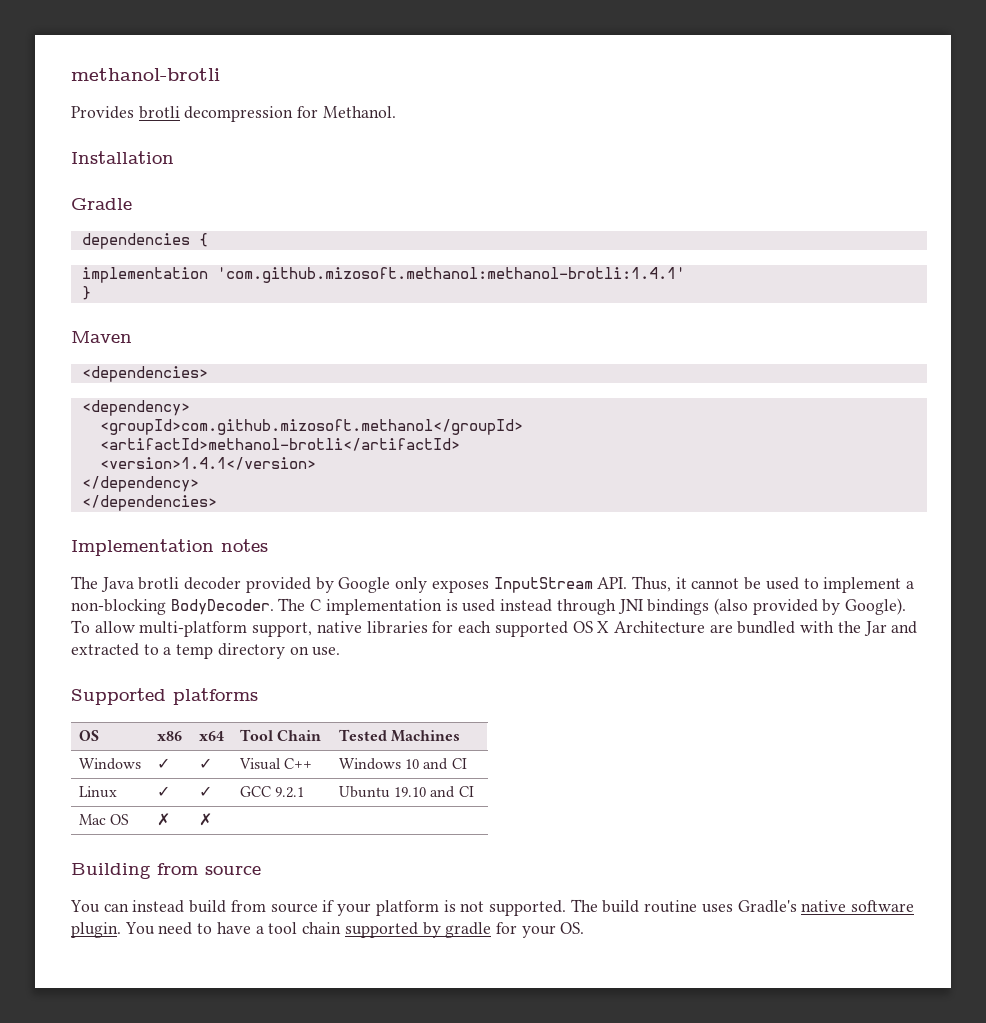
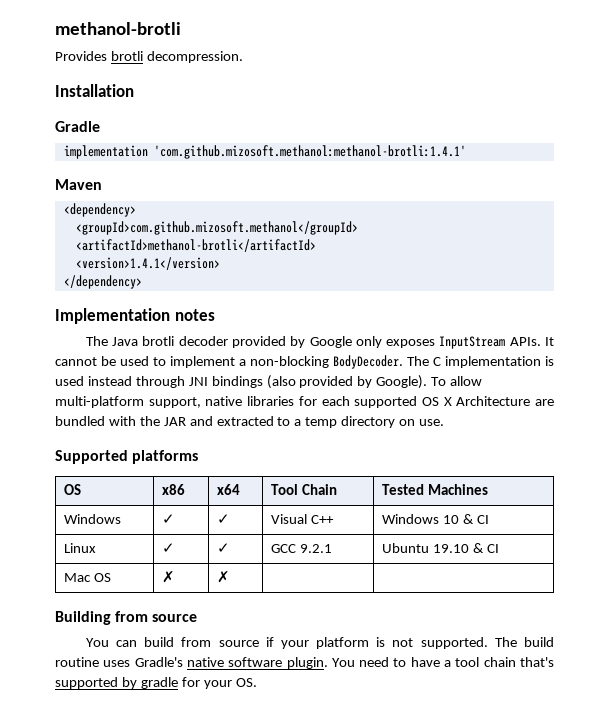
[184,106,396,122] decompression for Methanol. -> [146,51,243,63] decompression.
[81,233,208,249] // dependencies { -> (100, 126) none
[81,286,91,300] // } -> (466, 152) none
[81,366,208,382] // <dependencies> -> (102, 184) none
[81,495,217,511] // </dependencies> -> (142, 282) none
[597,576,687,592] API. Thus, it -> [509,337,554,346] APIs. It
[863,621,887,636] Jar -> [163,417,186,426] JAR
[423,758,449,770] and -> [463,514,475,524] &
[430,786,456,798] and -> [473,543,485,553] &
[132,900,185,913] instead -> (138, 643) none
(342, 928) none -> [520,657,555,667] that's

